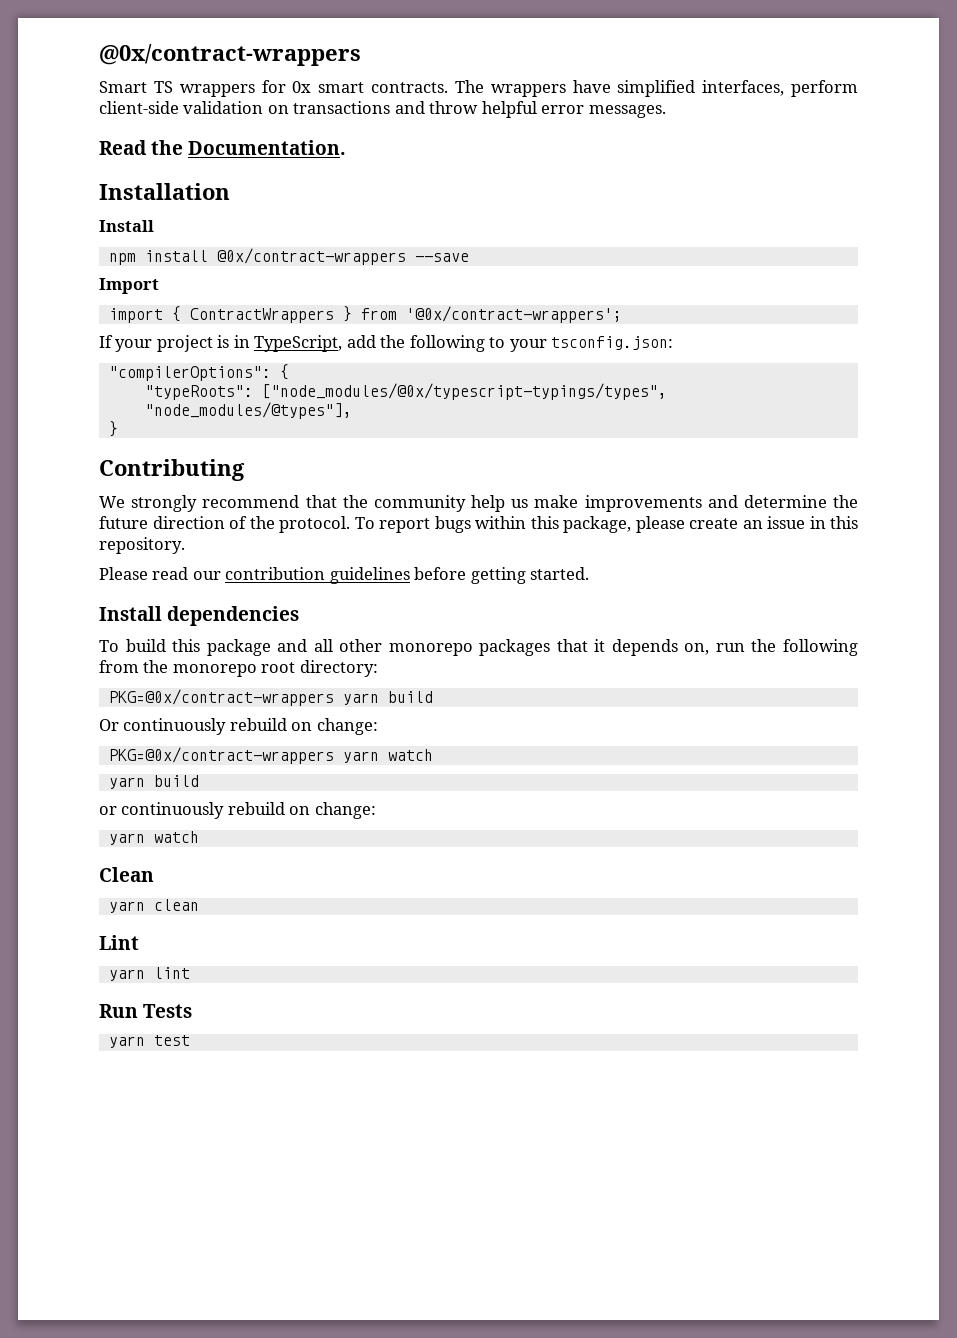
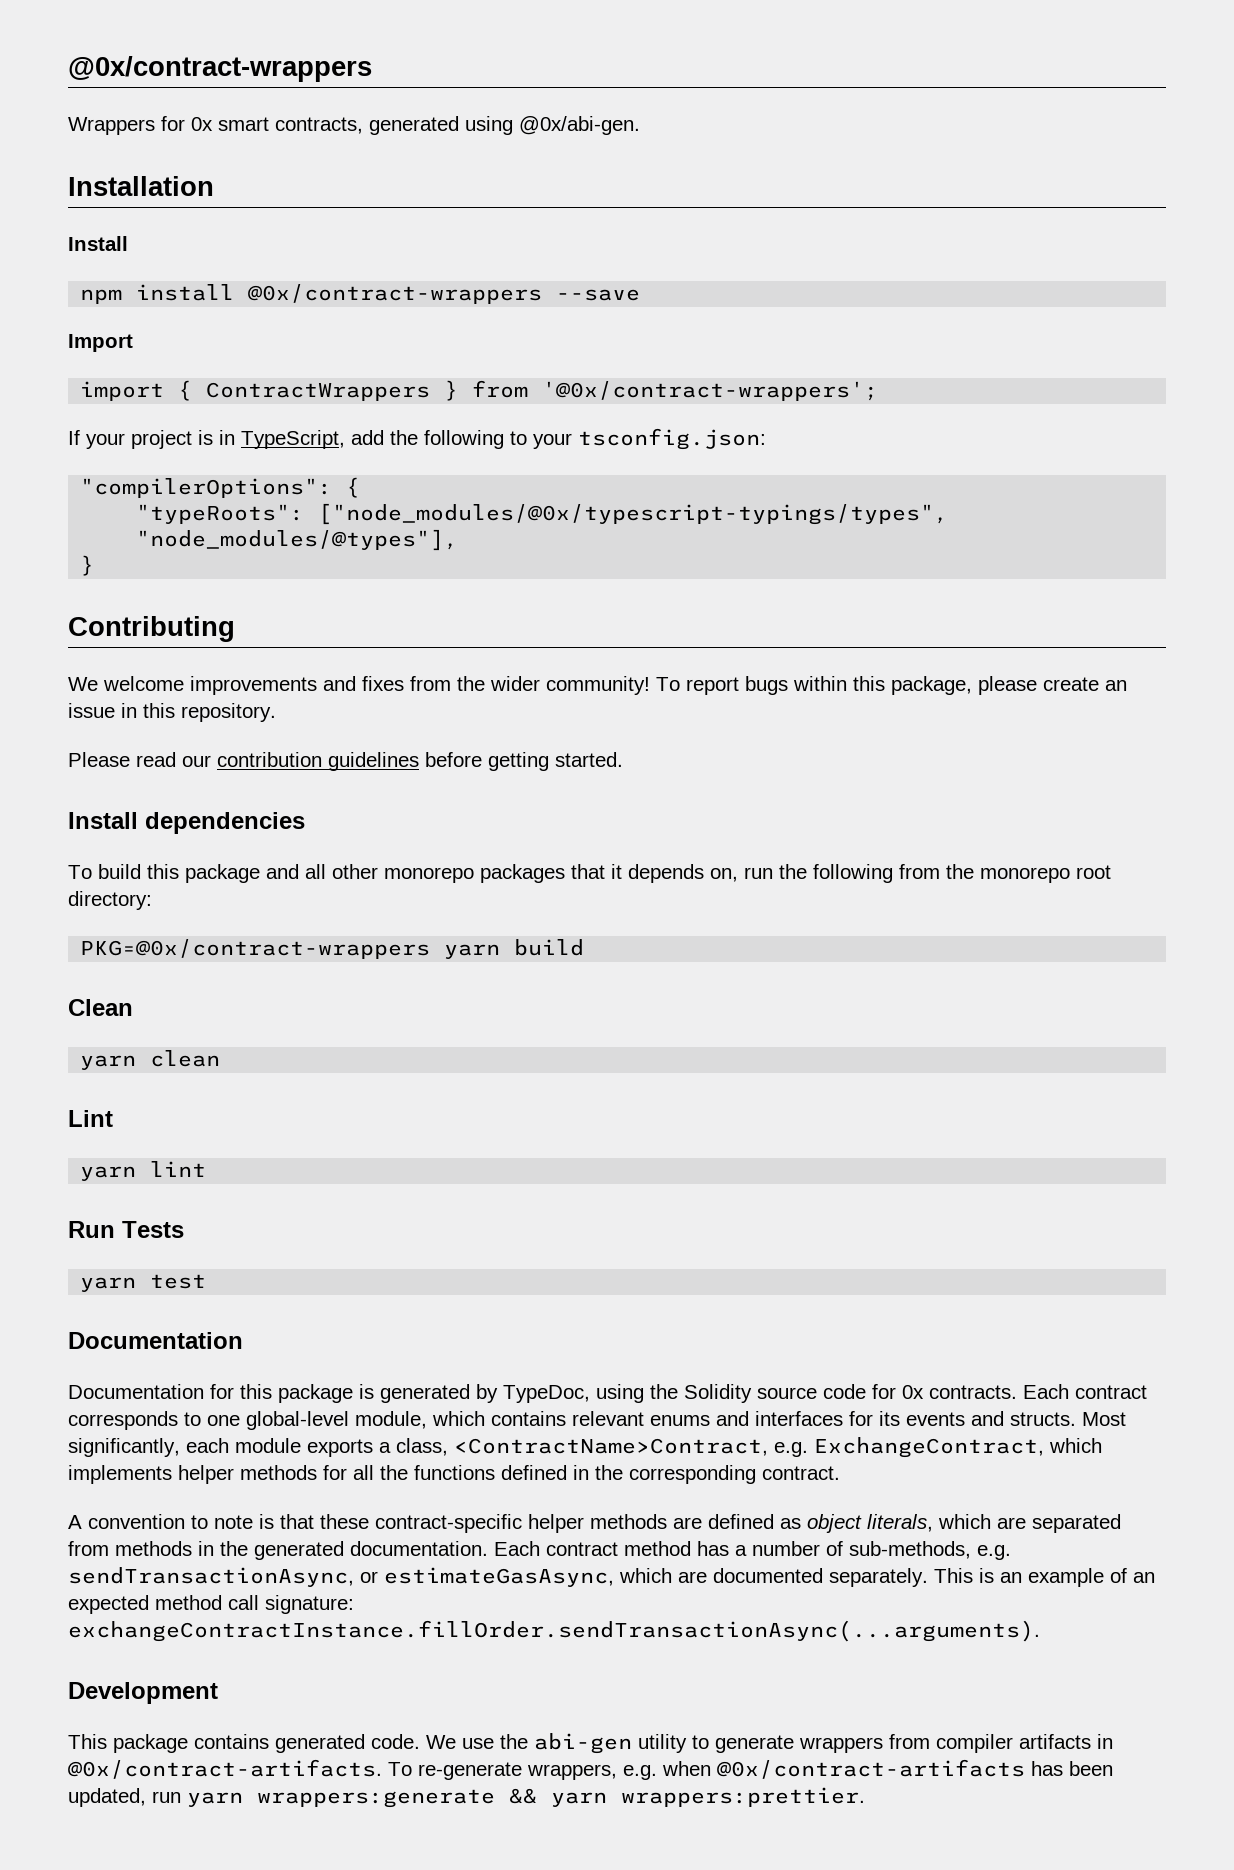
[99,80,858,97] [99,101,666,118] [99,140,347,155] Smart TS wrappers for 0x smart contracts. The wrappers have simplified interfaces, perform client-side validation on transactions and throw helpful error messages. // Read the Documentation. -> [68,116,640,135] Wrappers for 0x smart contracts, generated using @0x/abi-gen.
[131,495,858,512] [99,516,350,533] strongly recommend that the community help us make improvements and determine the future direction of the protocol. -> [103,676,650,695] welcome improvements and fixes from the wider community!
[99,718,378,735] [108,747,433,764] [108,775,199,789] [99,802,376,819] [108,831,199,845] // Or continuously rebuild on change: // PKG=@0x/contract-wrappers yarn watch // yarn build // or continuously rebuild on change: // yarn watch -> (585, 947) none
(190, 1040) none -> [68,1332,243,1349] [68,1384,1147,1403] [68,1411,1126,1430] [68,1437,1102,1458] [68,1465,840,1484] [68,1514,1121,1533] [68,1541,1011,1560] [68,1567,1155,1587] [68,1595,354,1614] [68,1620,1040,1642] [68,1682,218,1704] [68,1733,1113,1754] [68,1759,1113,1780] [68,1787,865,1808] // Documentation // Documentation for this package is generated by TypeDoc, using the Solidity source code for 0x contracts. Each contract corresponds to one global-level module, which contains relevant enums and interfaces for its events and structs. Most significantly, each module exports a class, <ContractName>Contract, e.g. ExchangeContract, which implements helper methods for all the functions defined in the corresponding contract. // A convention to note is that these contract-specific helper methods are defined as object literals, which are separated from methods in the generated documentation. Each contract method has a number of sub-methods, e.g. sendTransactionAsync, or estimateGasAsync, which are documented separately. This is an example of an expected method call signature: exchangeContractInstance.fillOrder.sendTransactionAsync(...arguments). // Development // This package contains generated code. We use the abi-gen utility to generate wrappers from compiler artifacts in @0x/contract-artifacts. To re-generate wrappers, e.g. when @0x/contract-artifacts has been updated, run yarn wrappers:generate && yarn wrappers:prettier.

